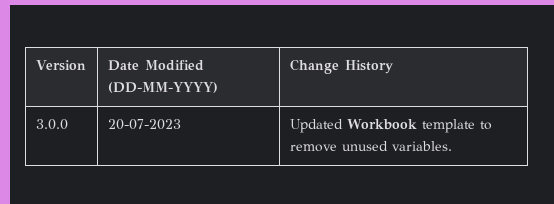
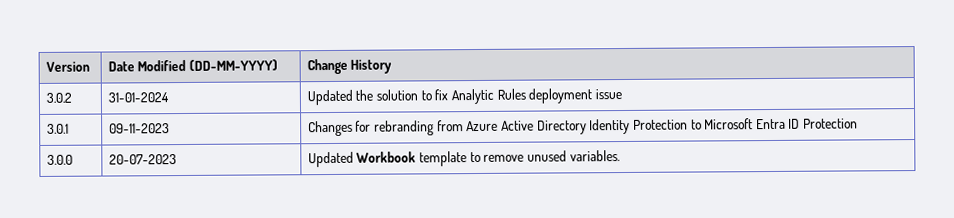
(393, 67) none -> [45,92,72,103] [107,92,169,103] [306,88,622,106] [46,123,69,134] [108,123,170,134] [307,118,859,137] // 3.0.2 | 31-01-2024 | Updated the solution to fix Analytic Rules deployment issue // 3.0.1 | 09-11-2023 | Changes for rebranding from Azure Active Directory Identity Protection to Microsoft Entra ID Protection

